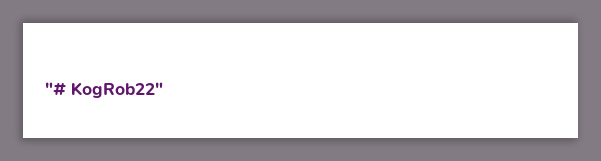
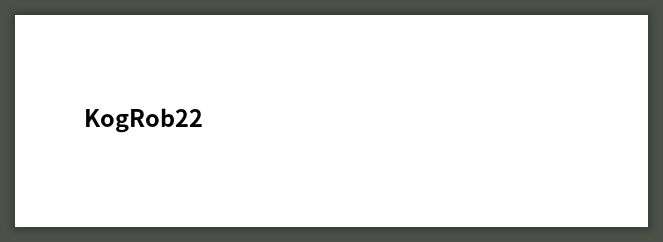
[45,82,163,98] "# KogRob22" -> [84,108,203,133] KogRob22

